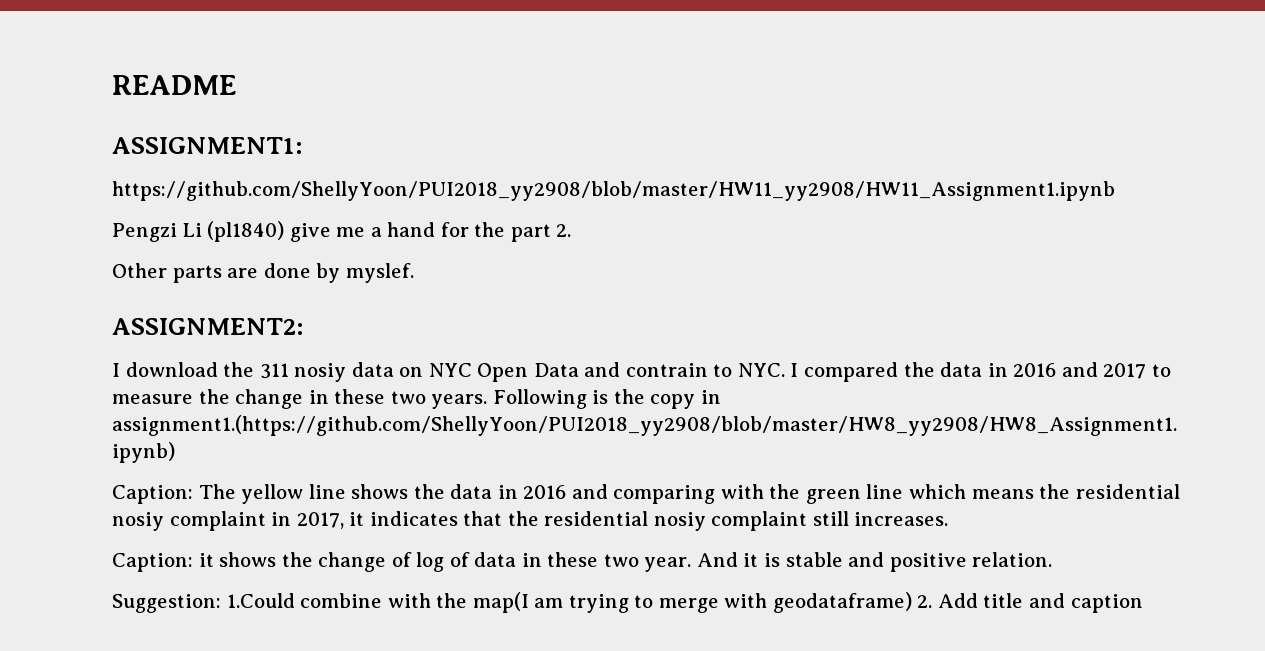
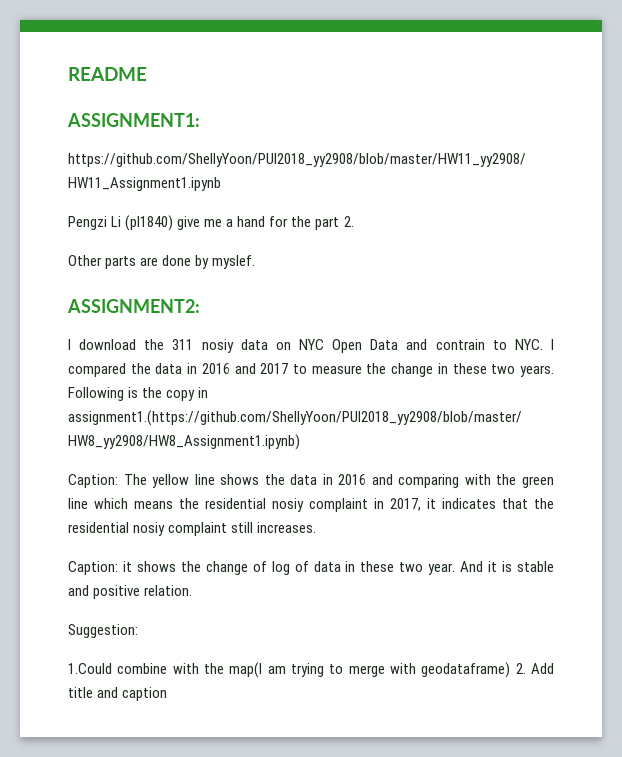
(221, 603) none -> (138, 631) //

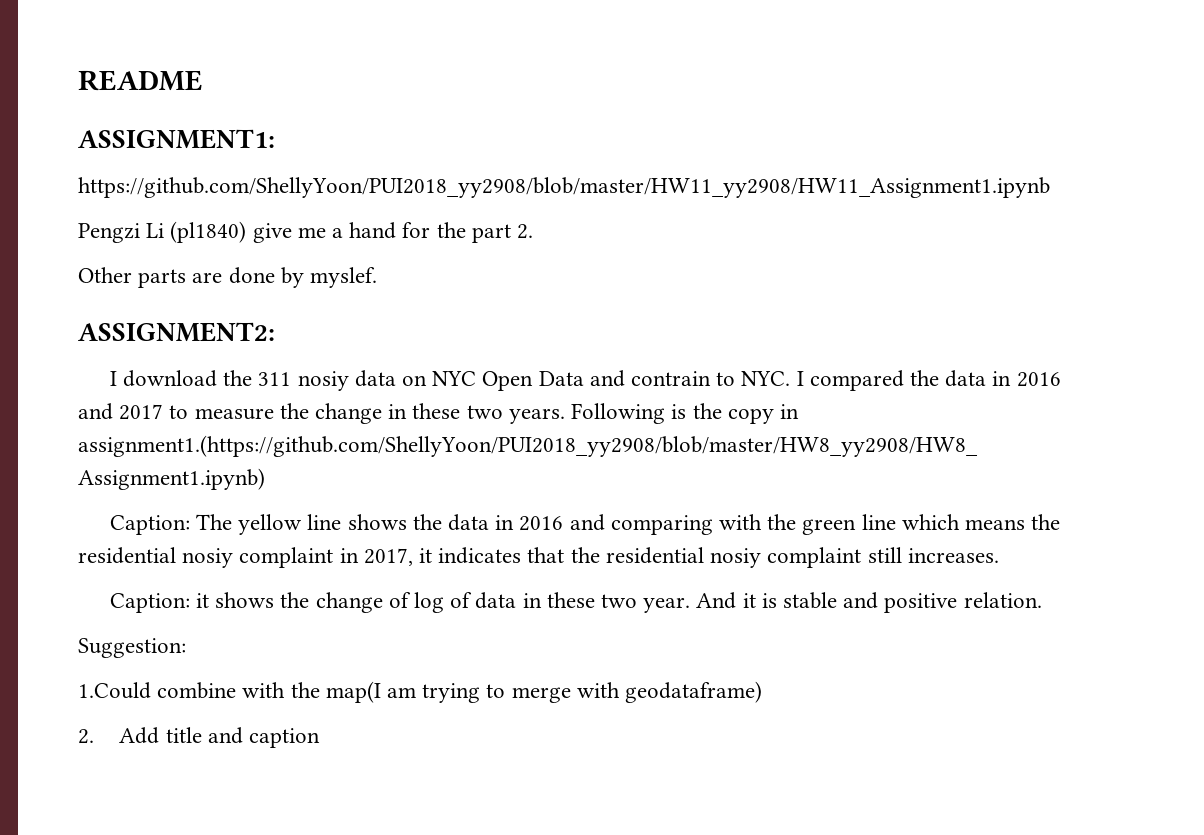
(511, 670) none -> (763, 692) //

